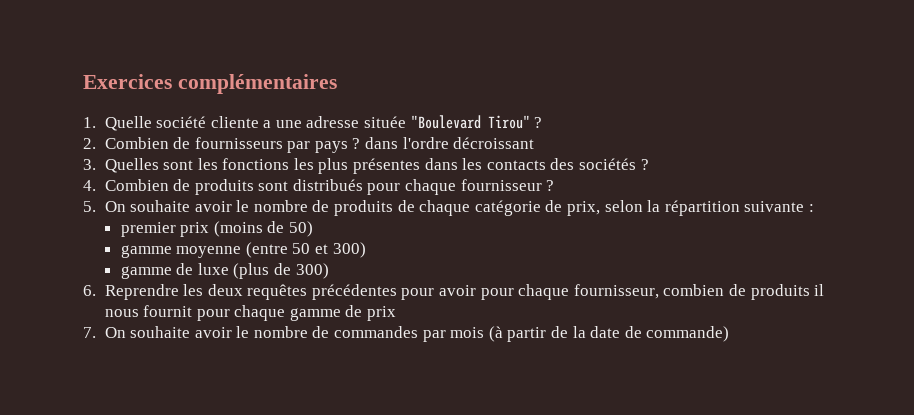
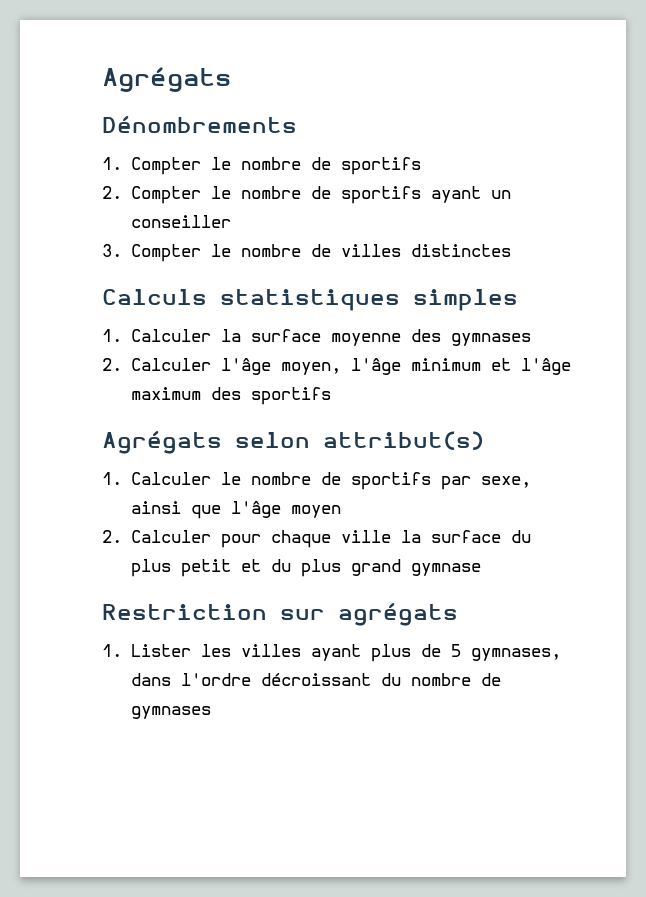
[83,74,337,94] [83,115,543,131] [83,137,535,153] [83,158,649,174] [83,179,555,195] [83,200,814,216] [120,221,313,237] [120,242,366,258] [120,263,329,279] [83,284,825,300] [104,305,397,321] [83,326,730,342] Exercices complémentaires // 1. Quelle société cliente a une adresse située "Boulevard Tirou" ? // 2. Combien de fournisseurs par pays ? dans l'ordre décroissant // 3. Quelles sont les fonctions les plus présentes dans les contacts des sociétés ? // 4. Combien de produits sont distribués pour chaque fournisseur ? // 5. On souhaite avoir le nombre de produits de chaque catégorie de prix, selon la répartition suivante : // premier prix (moins de 50) // gamme moyenne (entre 50 et 300) // gamme de luxe (plus de 300) // 6. Reprendre les deux requêtes précédentes pour avoir pour chaque fournisseur, combien de produits il nous fournit pour chaque gamme de prix // 7. On souhaite avoir le nombre de commandes par mois (à partir de la date de commande) -> [102,67,231,92] [102,116,297,133] [102,157,421,175] [102,186,511,204] [130,215,231,228] [102,244,511,262] [102,289,518,311] [102,329,531,346] [102,358,571,375] [130,387,331,405] [102,431,484,454] [102,472,531,490] [130,501,341,519] [102,530,531,548] [130,559,481,577] [102,603,458,626] [102,644,561,662] [130,673,501,686] [130,706,211,719] Agrégats // Dénombrements // 1. Compter le nombre de sportifs // 2. Compter le nombre de sportifs ayant un conseiller // 3. Compter le nombre de villes distinctes // Calculs statistiques simples // 1. Calculer la surface moyenne des gymnases // 2. Calculer l'âge moyen, l'âge minimum et l'âge maximum des sportifs // Agrégats selon attribut(s) // 1. Calculer le nombre de sportifs par sexe, ainsi que l'âge moyen // 2. Calculer pour chaque ville la surface du plus petit et du plus grand gymnase // Restriction sur agrégats // 1. Lister les villes ayant plus de 5 gymnases, dans l'ordre décroissant du nombre de gymnases

